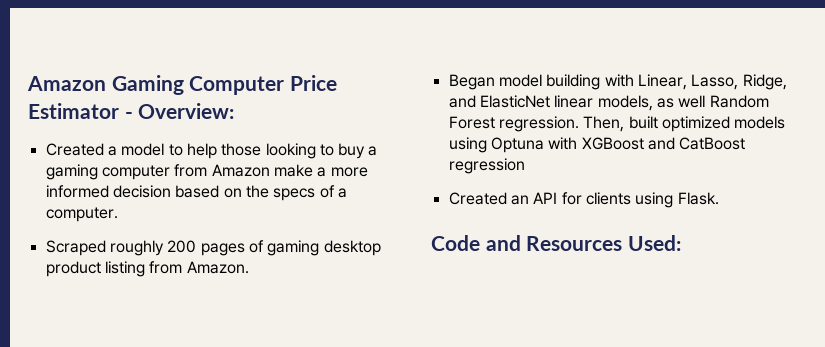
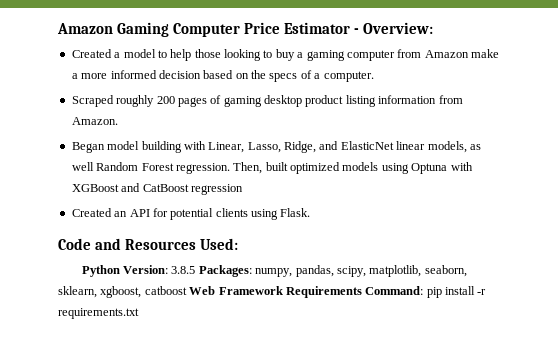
(145, 269) none -> [378,95,437,104] information
(582, 198) none -> [170,208,214,220] potential
(682, 243) none -> [81,265,467,277] [58,286,487,298] [58,308,139,319] // Python Version: 3.8.5 Packages: numpy, pandas, scipy, matplotlib, seaborn, sklearn, xgboost, catboost Web Framework Requirements Command: pip install -r requirements.txt

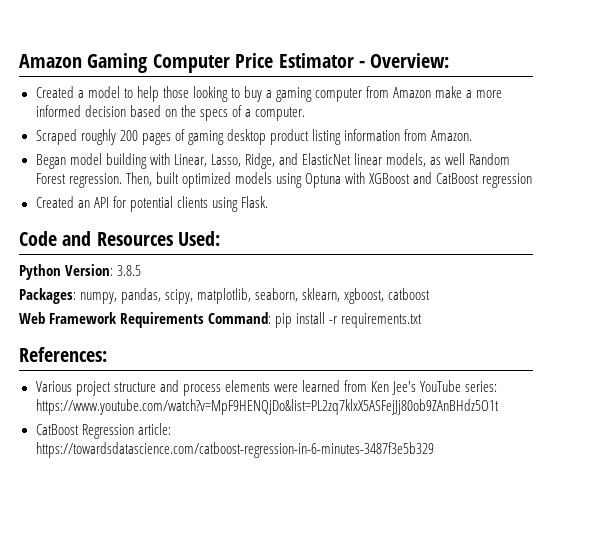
(196, 270) none -> (142, 270) //
(187, 290) none -> (431, 294) //
(139, 313) none -> [19,347,107,362] [35,380,498,396] [35,399,499,415] [35,423,171,439] [35,442,434,458] // References: // Various project structure and process elements were learned from Ken Jee's YouTube series: https://www.youtube.com/watch?v=MpF9HENQjDo&list=PL2zq7klxX5ASFejJj80ob9ZAnBHdz5O1t // CatBoost Regression article: https://towardsdatascience.com/catboost-regression-in-6-minutes-3487f3e5b329

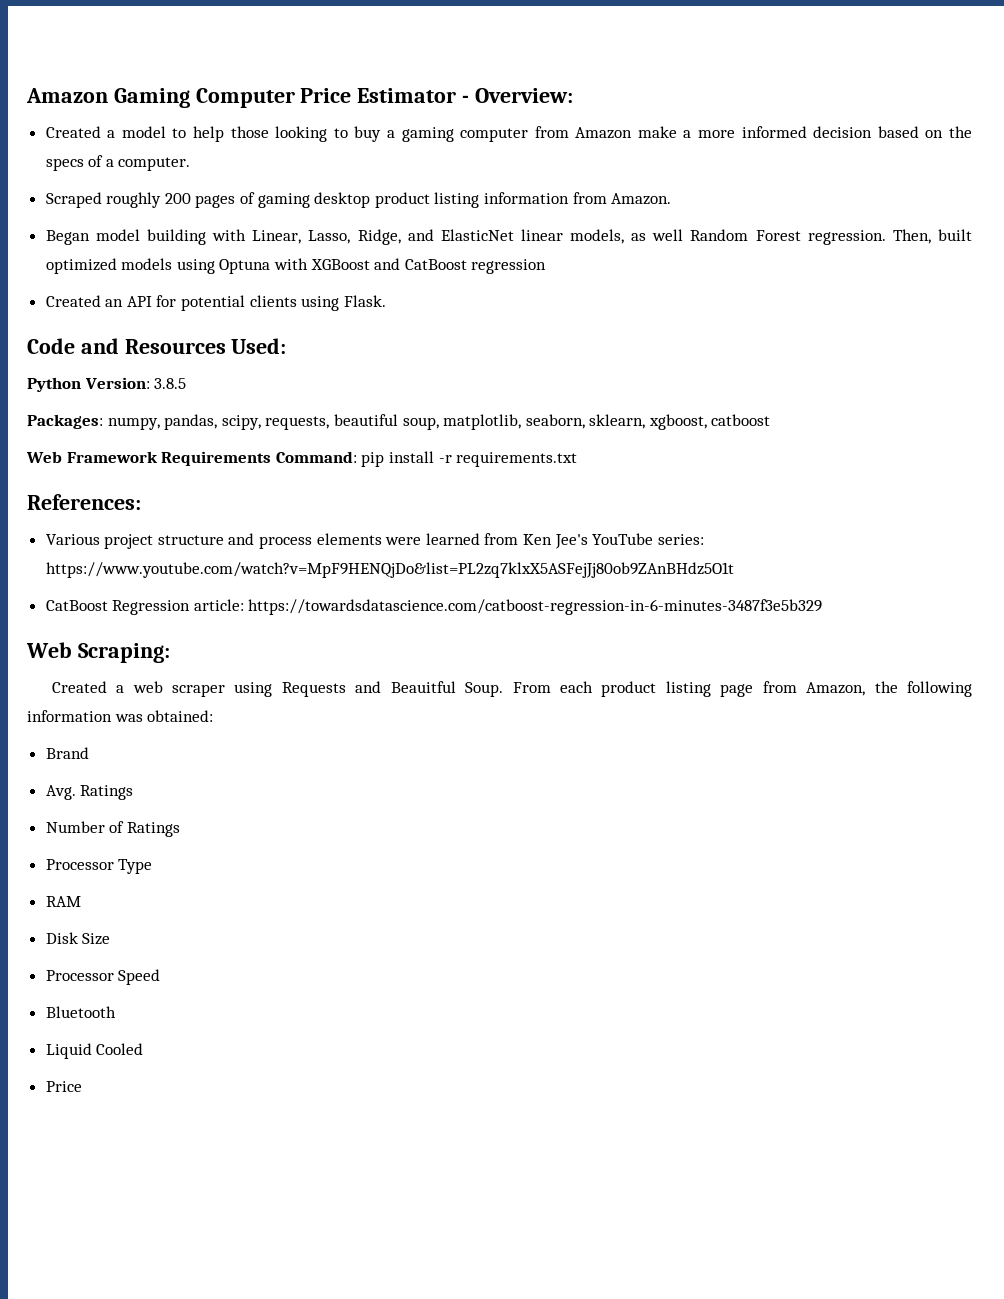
(194, 296) none -> [265,414,439,430] requests, beautiful soup,
(434, 450) none -> [26,642,170,663] [51,681,972,697] [27,710,214,722] [45,747,89,759] [45,785,134,800] [45,821,180,837] [45,859,153,874] [45,896,81,907] [45,932,111,945] [45,969,161,985] [45,1006,116,1018] [45,1043,144,1059] [45,1081,82,1092] // Web Scraping: // Created a web scraper using Requests and Beauitful Soup. From each product listing page from Amazon, the following information was obtained: // Brand // Avg. Ratings // Number of Ratings // Processor Type // RAM // Disk Size // Processor Speed // Bluetooth // Liquid Cooled // Price

